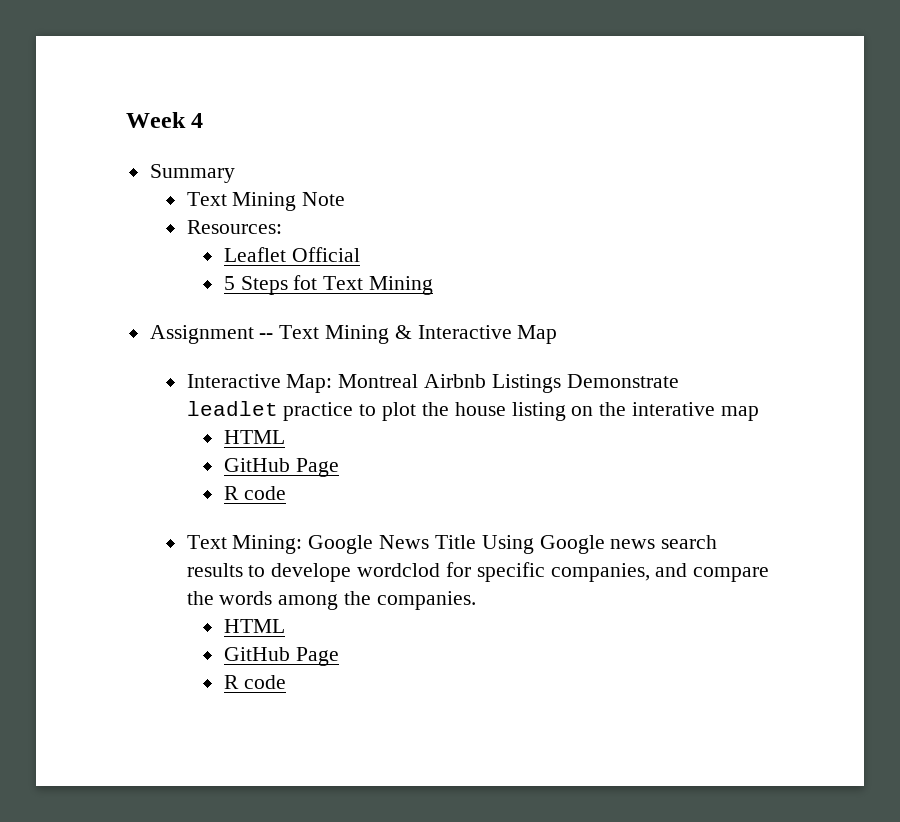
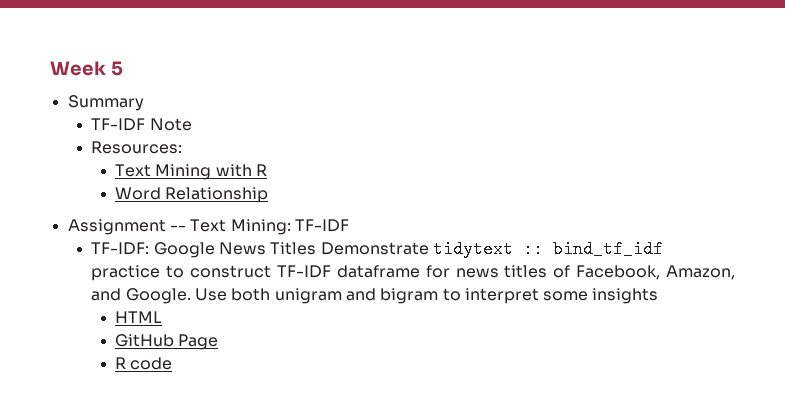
[191,113,204,128] 4 -> [110,61,123,76] 5
[186,192,297,211] Text Mining -> [91,118,146,131] TF-IDF
[223,247,360,262] [223,275,433,295] [149,325,558,344] [186,374,679,393] [186,401,759,421] [223,430,285,444] [223,458,339,477] [223,486,286,500] [186,535,718,554] [186,562,770,582] [186,591,476,610] [223,619,285,633] [223,647,339,666] [223,675,286,689] Leaflet Official // 5 Steps fot Text Mining // Assignment -- Text Mining & Interactive Map // Interactive Map: Montreal Airbnb Listings Demonstrate leadlet practice to plot the house listing on the interative map // HTML // GitHub Page // R code // Text Mining: Google News Title Using Google news search results to develope wordclod for specific companies, and compare the words among the companies. // HTML // GitHub Page // R code -> [114,164,267,180] [114,187,269,203] [67,219,349,235] [91,240,663,258] [91,265,735,281] [91,288,659,304] [114,311,162,323] [114,334,219,350] [114,357,173,370] Text Mining with R // Word Relationship // Assignment -- Text Mining: TF-IDF // TF-IDF: Google News Titles Demonstrate tidytext :: bind_tf_idf practice to construct TF-IDF dataframe for news titles of Facebook, Amazon, and Google. Use both unigram and bigram to interpret some insights // HTML // GitHub Page // R code

